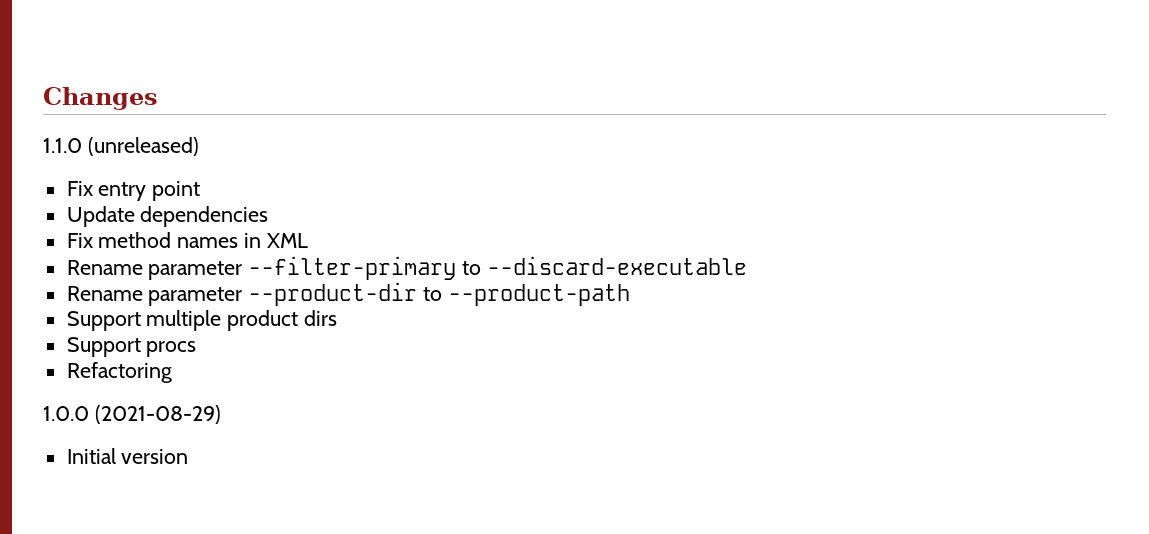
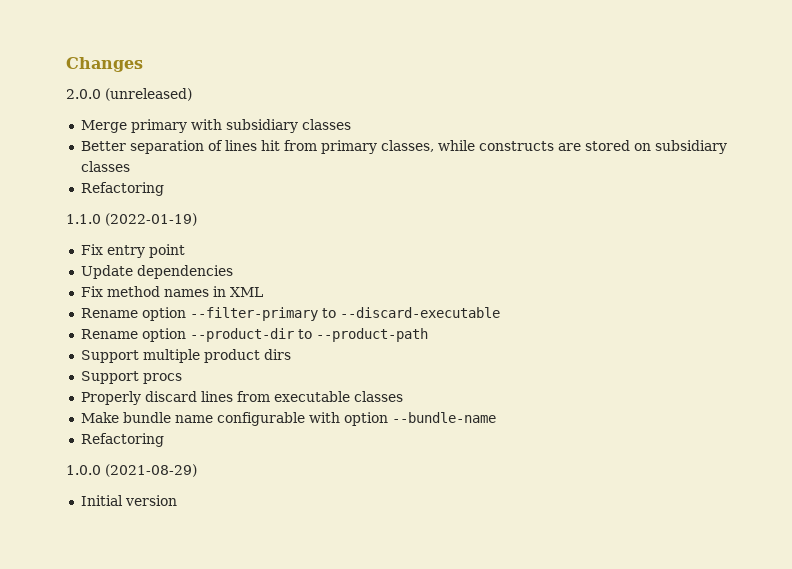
(158, 98) none -> [66,88,192,101] [80,119,351,133] [80,140,727,154] [80,161,130,172] [80,182,164,196] // 2.0.0 (unreleased) // Merge primary with subsidiary classes // Better separation of lines hit from primary classes, while constructs are stored on subsidiary classes // Refactoring
[87,137,199,156] (unreleased) -> [105,213,197,226] (2022-01-19)
[148,261,243,280] parameter -> [141,307,186,321] option
[148,287,243,306] parameter -> [141,328,186,342] option
(197, 349) none -> [80,391,403,405] [80,412,496,426] // Properly discard lines from executable classes // Make bundle name configurable with option --bundle-name

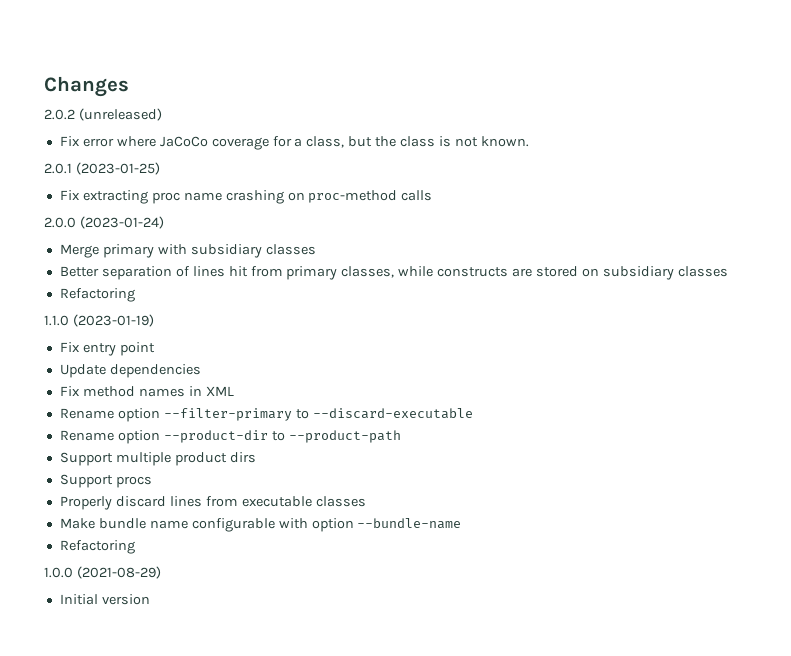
(143, 64) none -> [44,108,162,121] [59,136,529,150] [44,162,160,175] [59,190,433,204] // 2.0.2 (unreleased) // Fix error where JaCoCo coverage for a class, but the class is not known. // 2.0.1 (2023-01-25) // Fix extracting proc name crashing on proc-method calls
[105,88,192,101] (unreleased) -> [79,216,164,229] (2023-01-24)
[105,213,197,226] (2022-01-19) -> [72,314,154,327] (2023-01-19)

